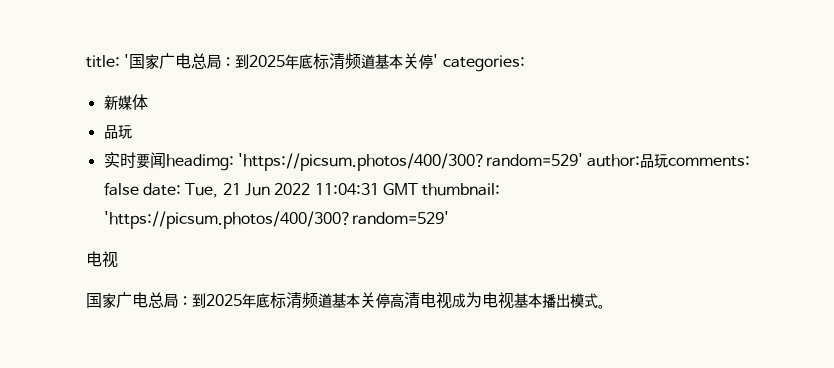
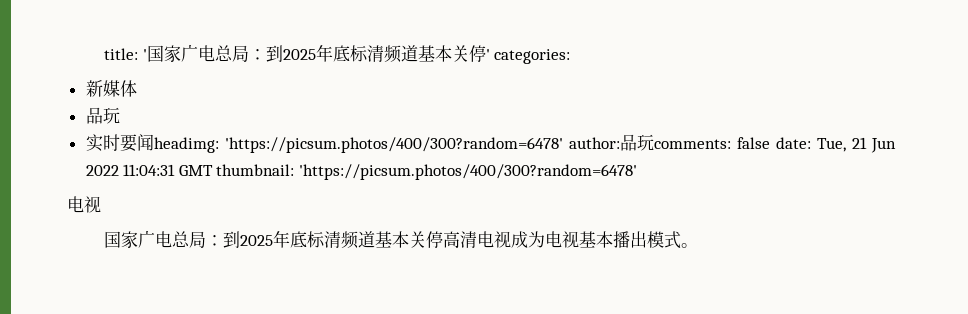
[237,153,583,171] 'https://picsum.photos/400/300?random=529' -> [224,137,563,153] 'https://picsum.photos/400/300?random=6478'
[103,211,449,229] 'https://picsum.photos/400/300?random=529' -> [299,164,638,180] 'https://picsum.photos/400/300?random=6478'

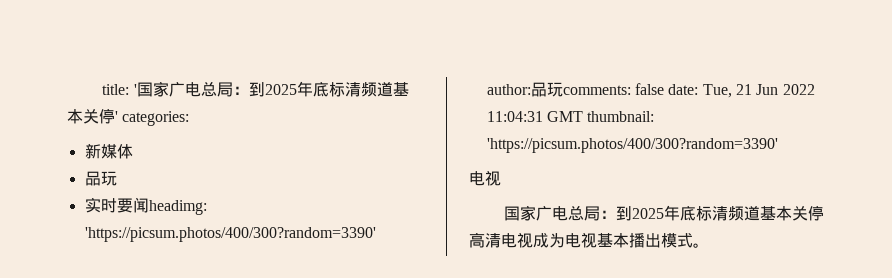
[224,137,563,153] 'https://picsum.photos/400/300?random=6478' -> [84,227,376,242] 'https://picsum.photos/400/300?random=3390'
[299,164,638,180] 'https://picsum.photos/400/300?random=6478' -> [486,138,778,153] 'https://picsum.photos/400/300?random=3390'

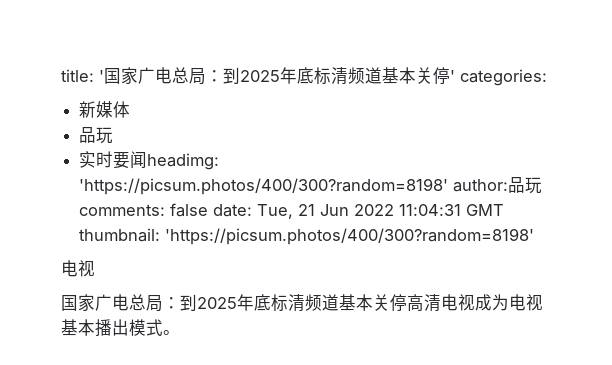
[84,227,376,242] 'https://picsum.photos/400/300?random=3390' -> [79,178,449,195] 'https://picsum.photos/400/300?random=8198'
[486,138,778,153] 'https://picsum.photos/400/300?random=3390' -> [165,228,535,245] 'https://picsum.photos/400/300?random=8198'

